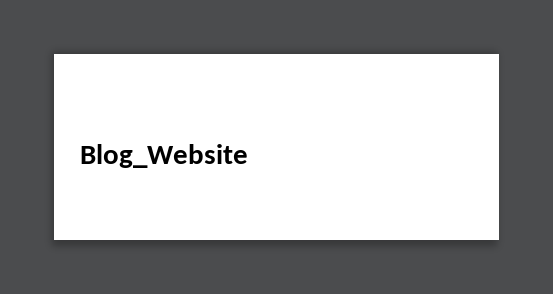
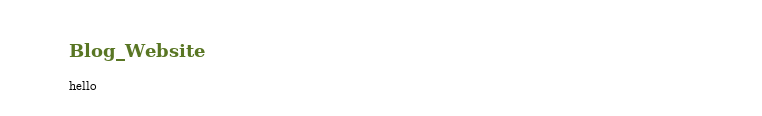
(248, 156) none -> [69,81,97,90] // hello

